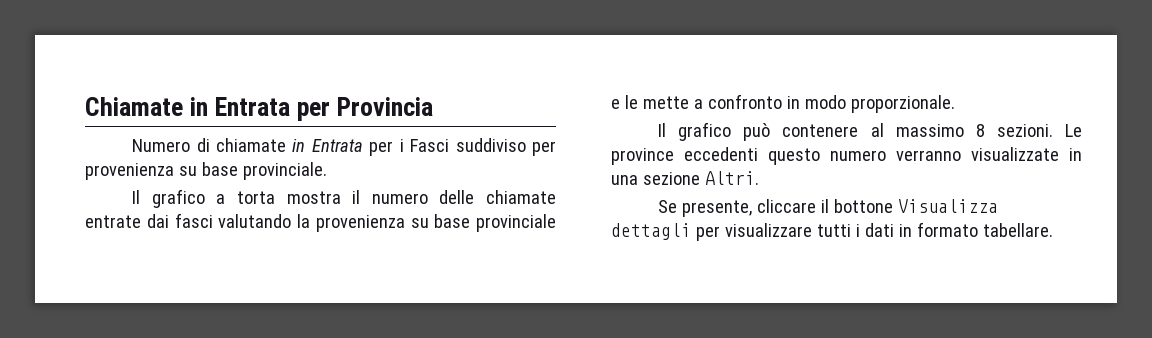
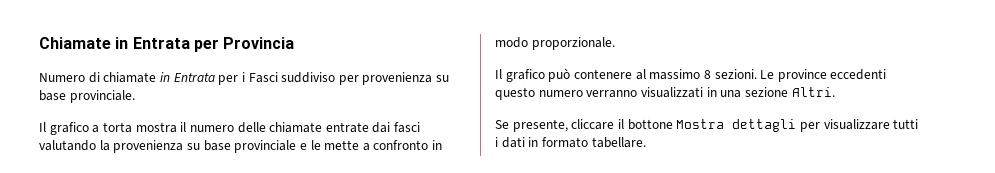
[971,147,1059,161] visualizzate -> [640,87,703,98] visualizzati
[898,199,999,213] Visualizza -> [676,119,725,129] Mostra

